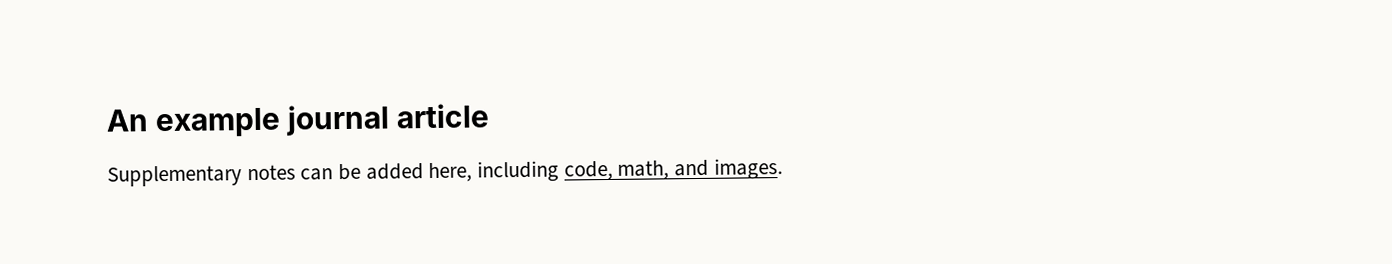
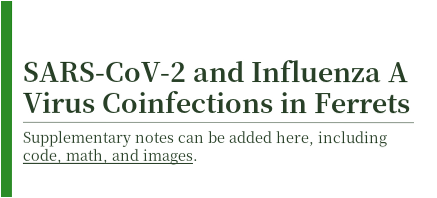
[106,103,490,138] An example journal article -> [23,59,410,83] [22,90,412,114] SARS-CoV-2 and Influenza A Virus Coinfections in Ferrets

